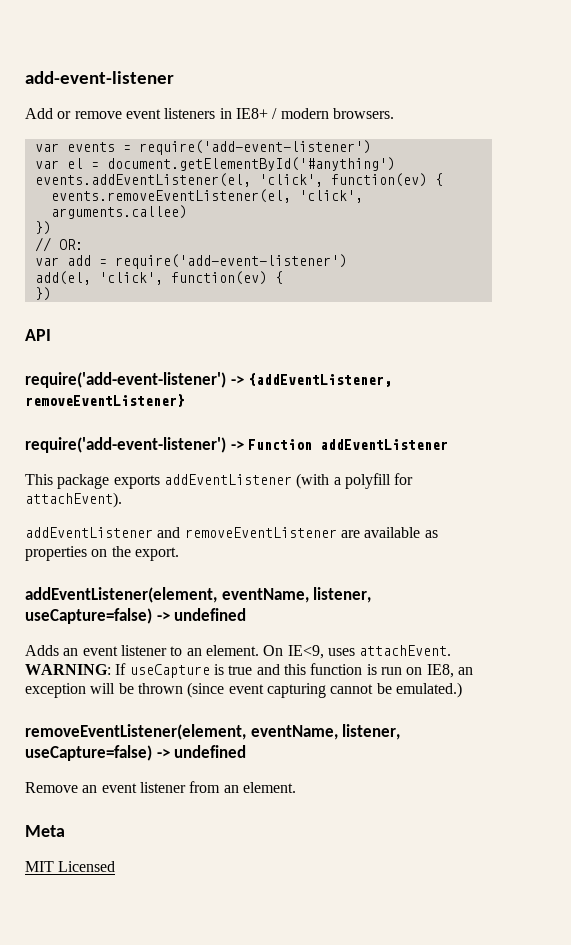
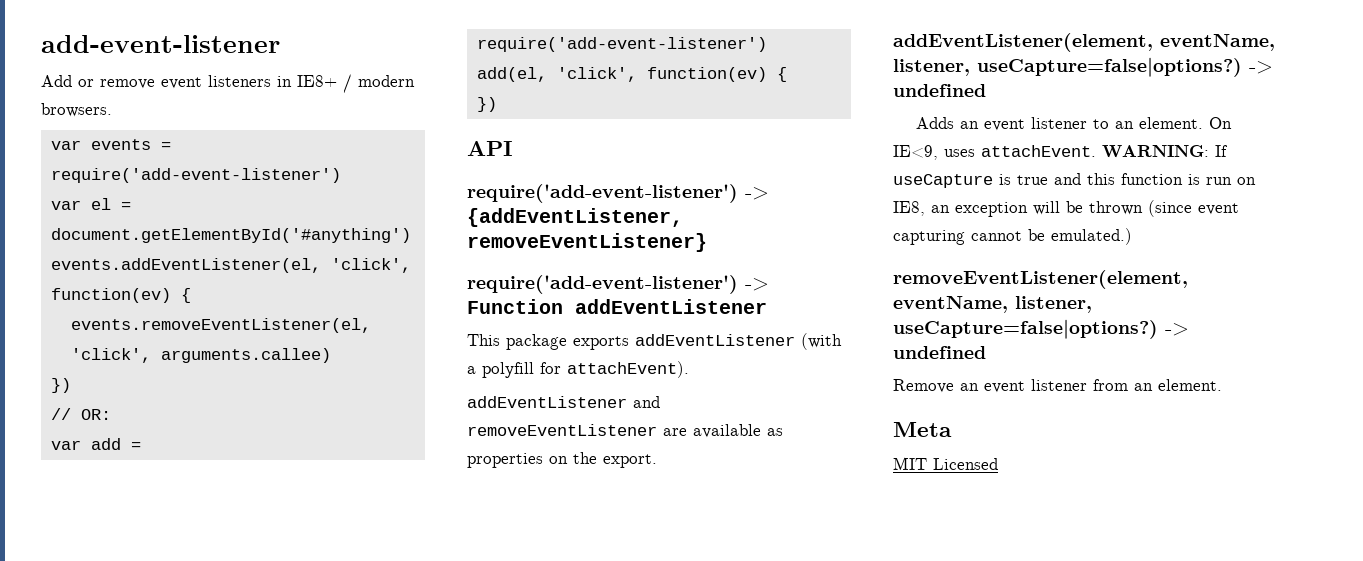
[25,608,152,624] useCapture=false) -> [977,57,1242,77] useCapture=false|options?)
[25,745,152,761] useCapture=false) -> [893,319,1158,339] useCapture=false|options?)

